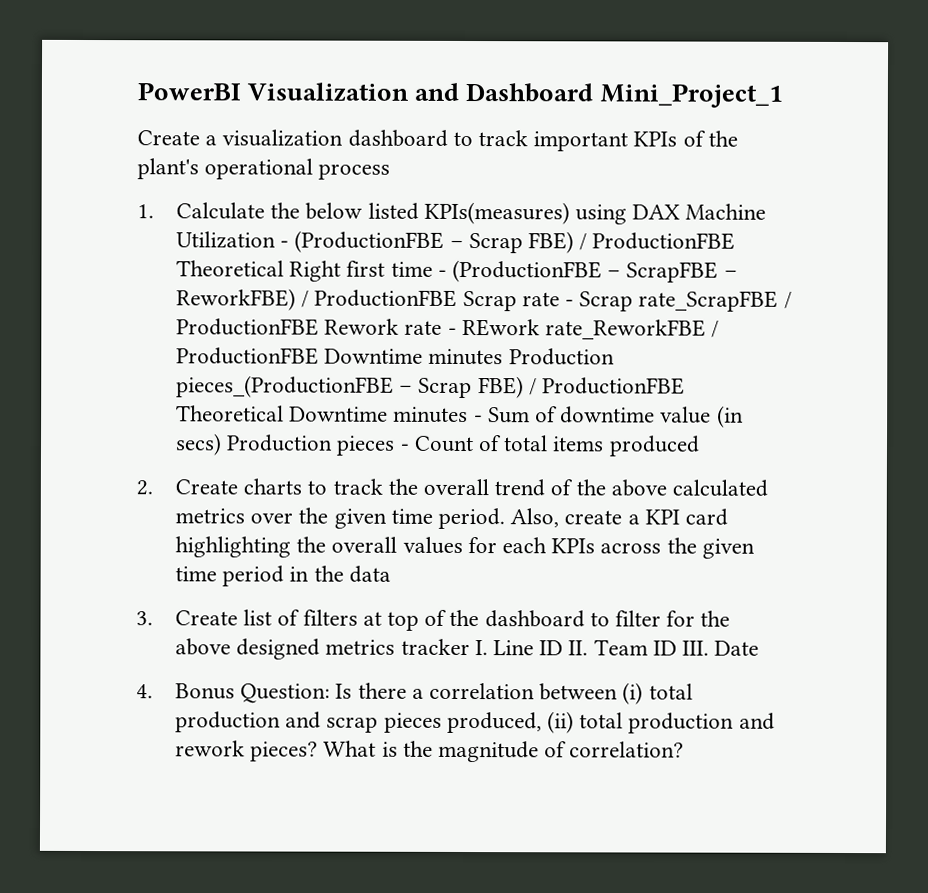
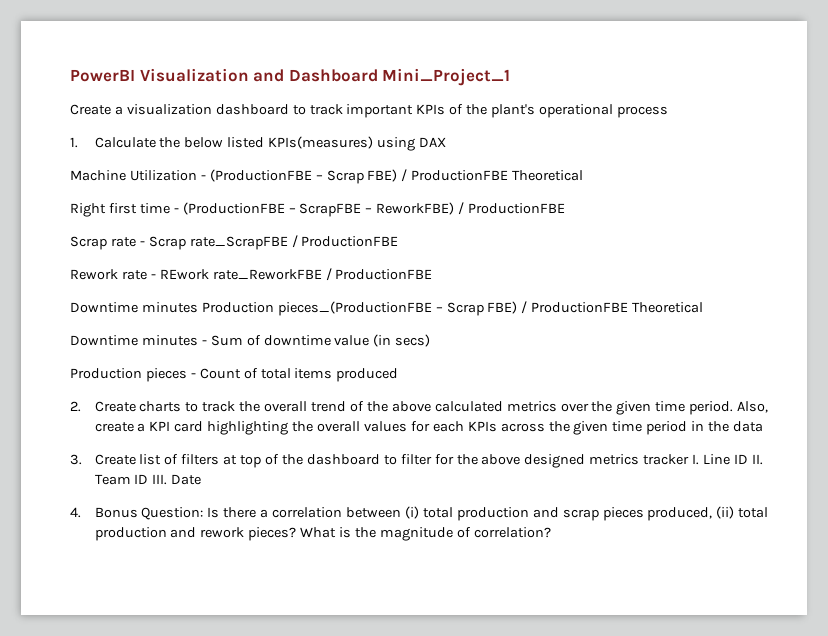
(681, 212) none -> (447, 142) //
(284, 268) none -> (584, 175) //
(458, 298) none -> (566, 208) //
(319, 327) none -> (399, 241) //
(319, 356) none -> (433, 274) //
(284, 413) none -> (704, 307) //
(222, 444) none -> (431, 340) //

